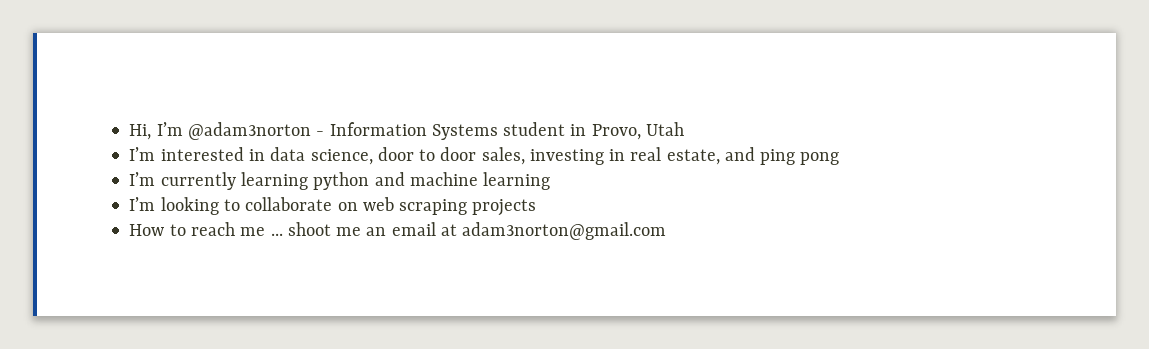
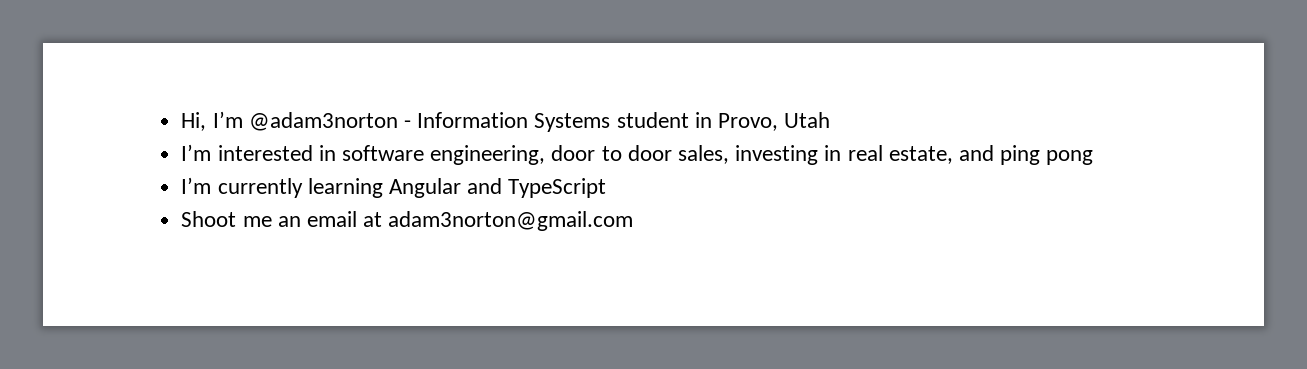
[270,147,373,165] data science, -> [341,145,546,165] software engineering,
[313,172,551,190] [129,197,537,216] [129,222,331,236] python and machine learning // I’m looking to collaborate on web scraping projects // How to reach me ... shoot -> [388,178,607,198] [181,211,237,227] Angular and TypeScript // Shoot

